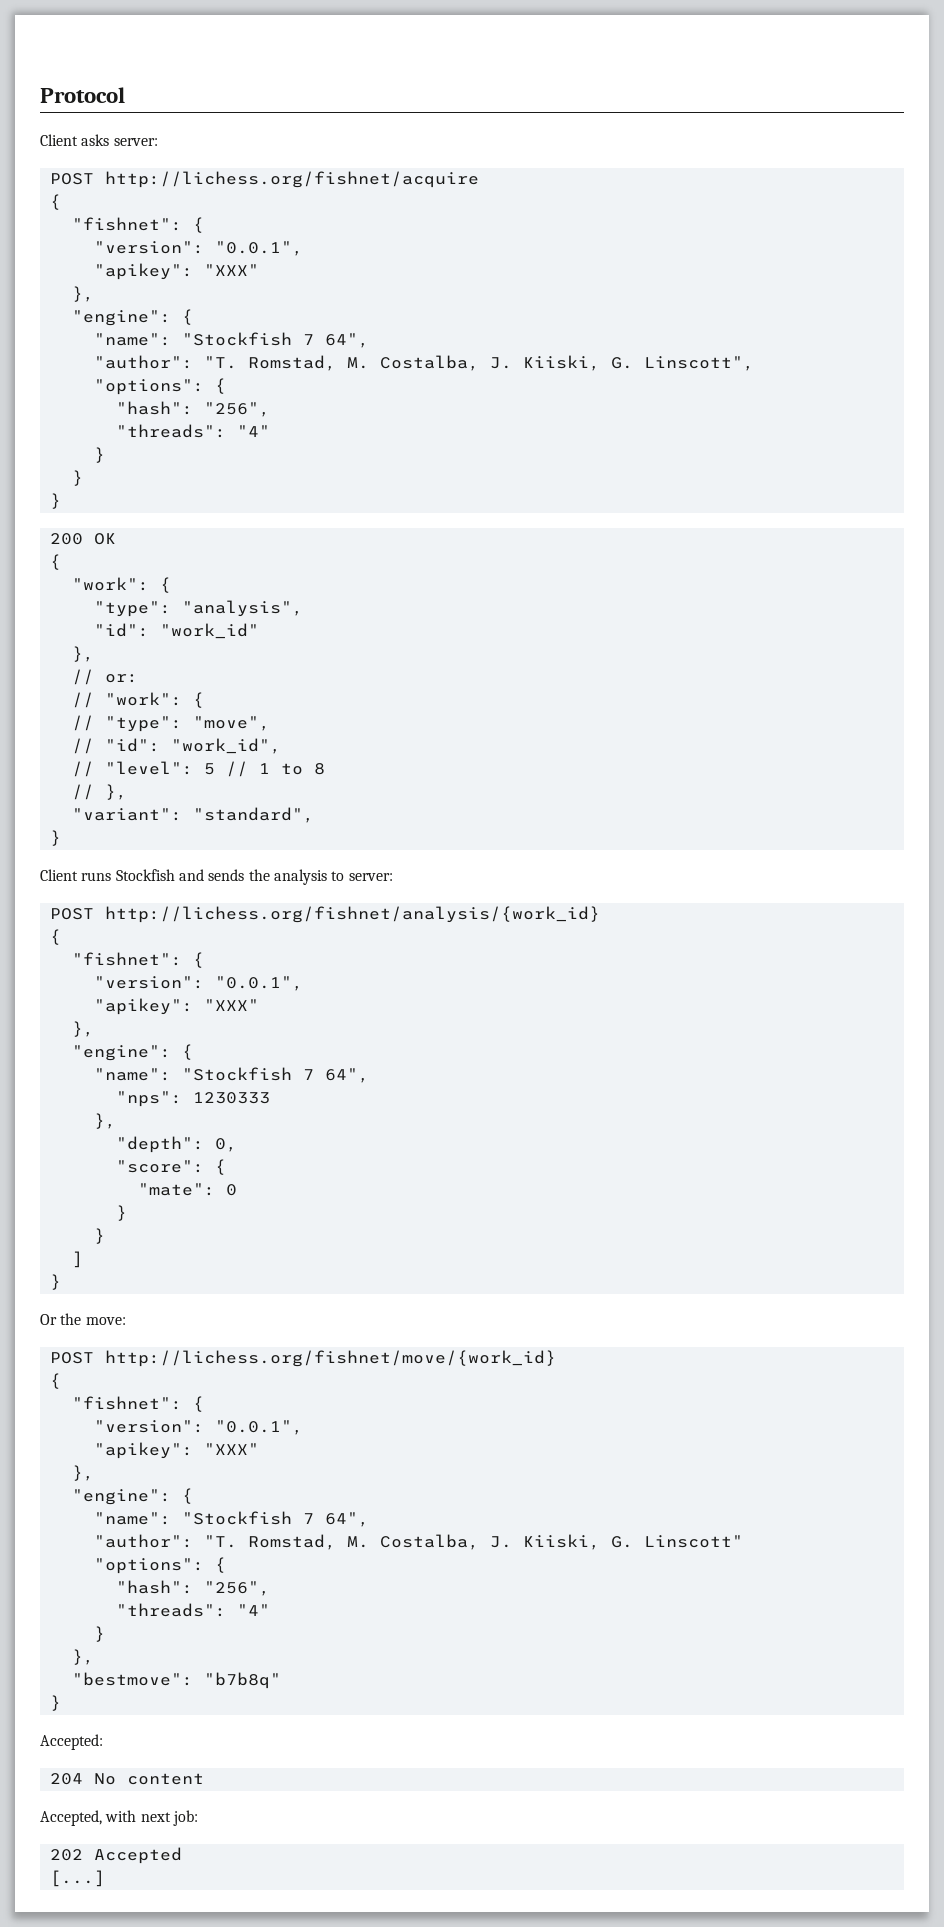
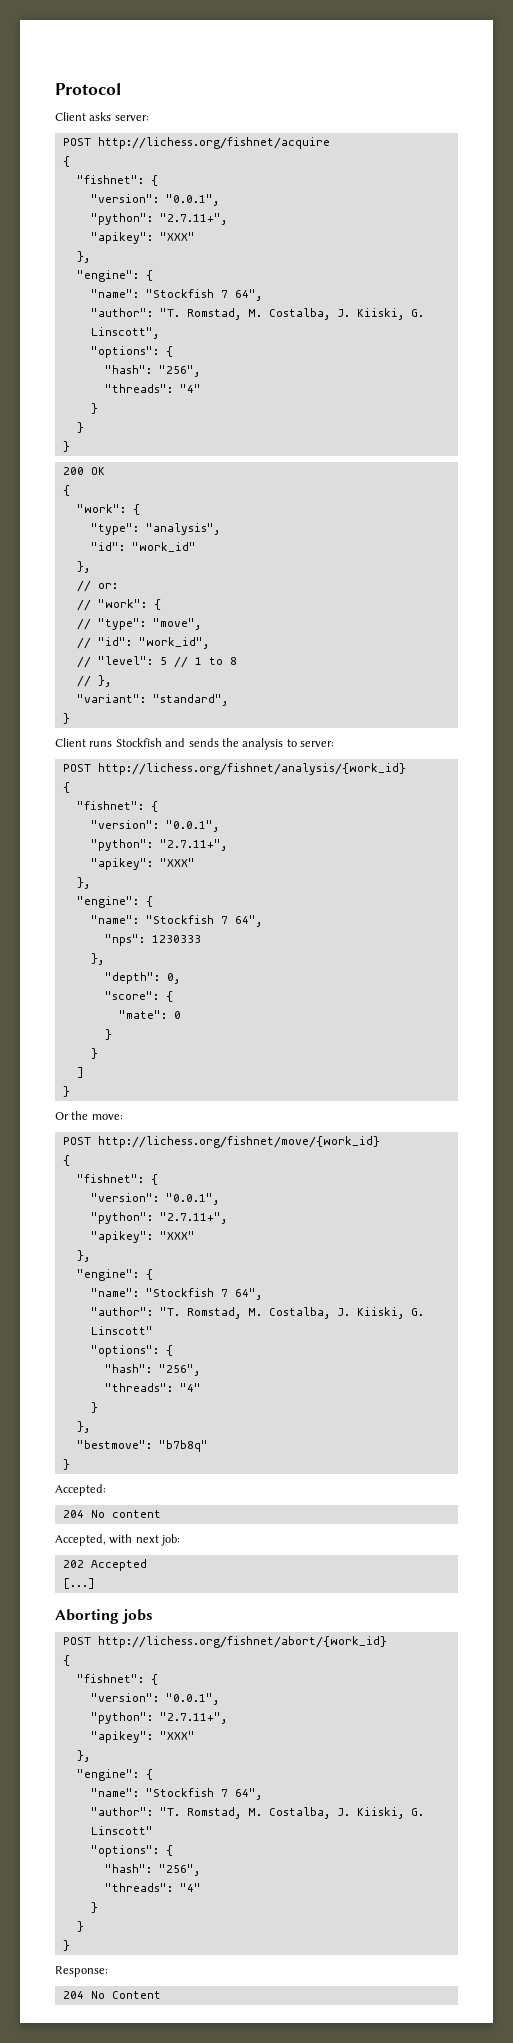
(303, 248) none -> [90,213,227,225] // "python": "2.7.11+",
(303, 983) none -> [90,839,227,851] // "python": "2.7.11+",
(303, 1427) none -> [90,1212,227,1224] // "python": "2.7.11+",
(105, 1878) none -> [55,1609,154,1624] [62,1636,387,1648] [62,1655,70,1666] [76,1674,158,1685] [90,1693,219,1705] [90,1712,227,1724] [90,1731,195,1743] [76,1750,90,1762] [76,1769,153,1781] [90,1788,262,1800] [90,1807,424,1819] [90,1826,153,1835] [90,1845,173,1857] [104,1864,200,1876] [104,1883,201,1892] [90,1902,98,1913] [76,1921,84,1932] [62,1940,70,1951] [55,1966,108,1977] [62,1991,161,1999] // Aborting jobs // POST http://lichess.org/fishnet/abort/{work_id} // { // "fishnet": { // "version": "0.0.1", // "python": "2.7.11+", // "apikey": "XXX" // }, // "engine": { // "name": "Stockfish 7 64", // "author": "T. Romstad, M. Costalba, J. Kiiski, G. Linscott" // "options": { // "hash": "256", // "threads": "4" // } // } // } // Response: // 204 No Content

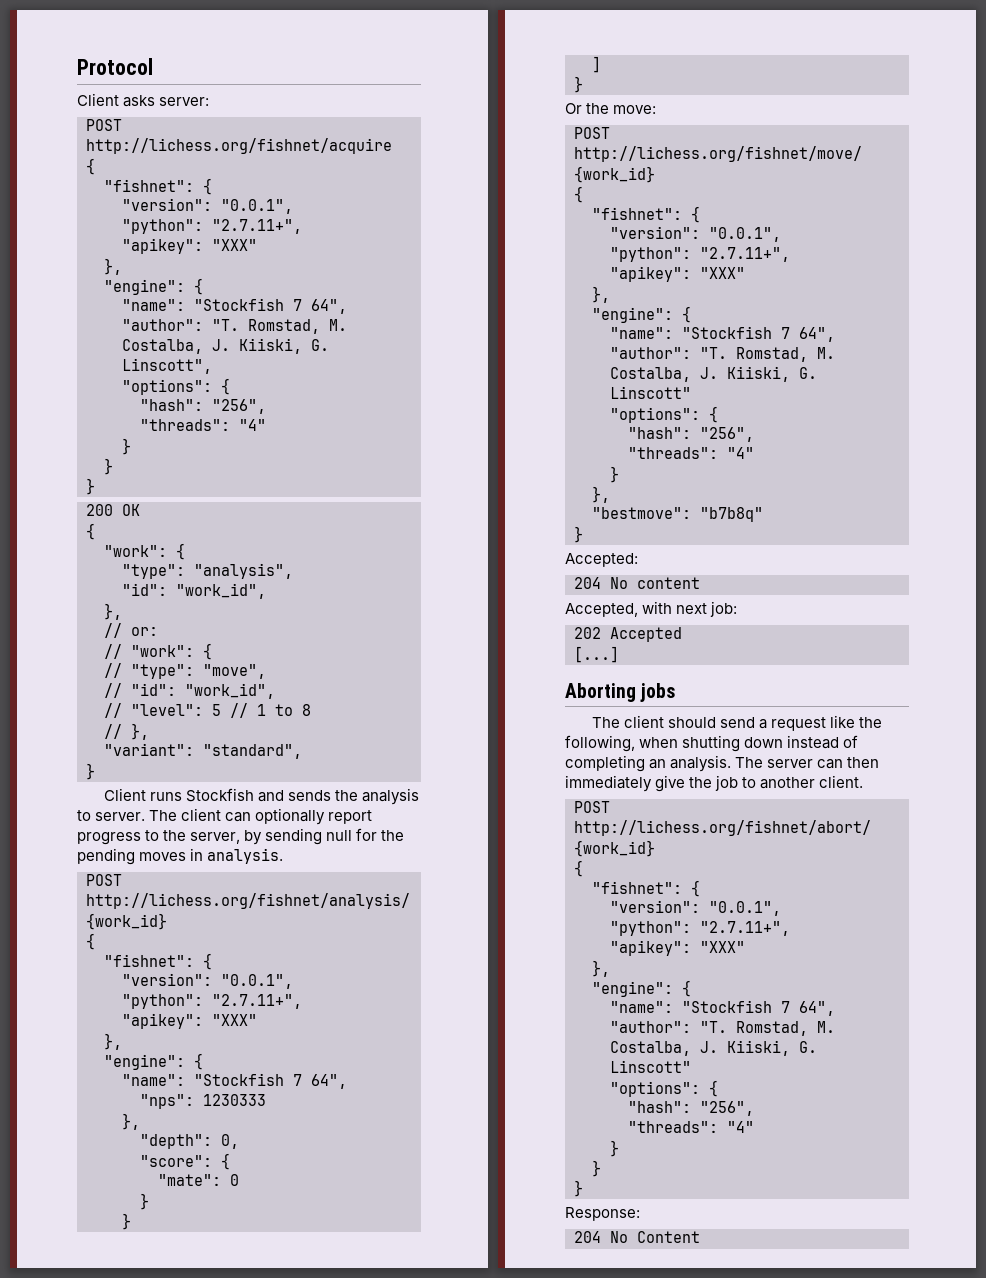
[131,542,196,552] "work_id" -> [176,583,266,599] "work_id",
[300,741,334,747] server: -> [95,808,373,825] [77,828,405,845] [77,848,284,865] server. The client can optionally report progress to the server, by sending null for the pending moves in analysis.
(154, 1616) none -> [591,715,882,731] [565,735,859,752] [565,755,880,772] [565,775,864,792] // The client should send a request like the following, when shutting down instead of completing an analysis. The server can then immediately give the job to another client.

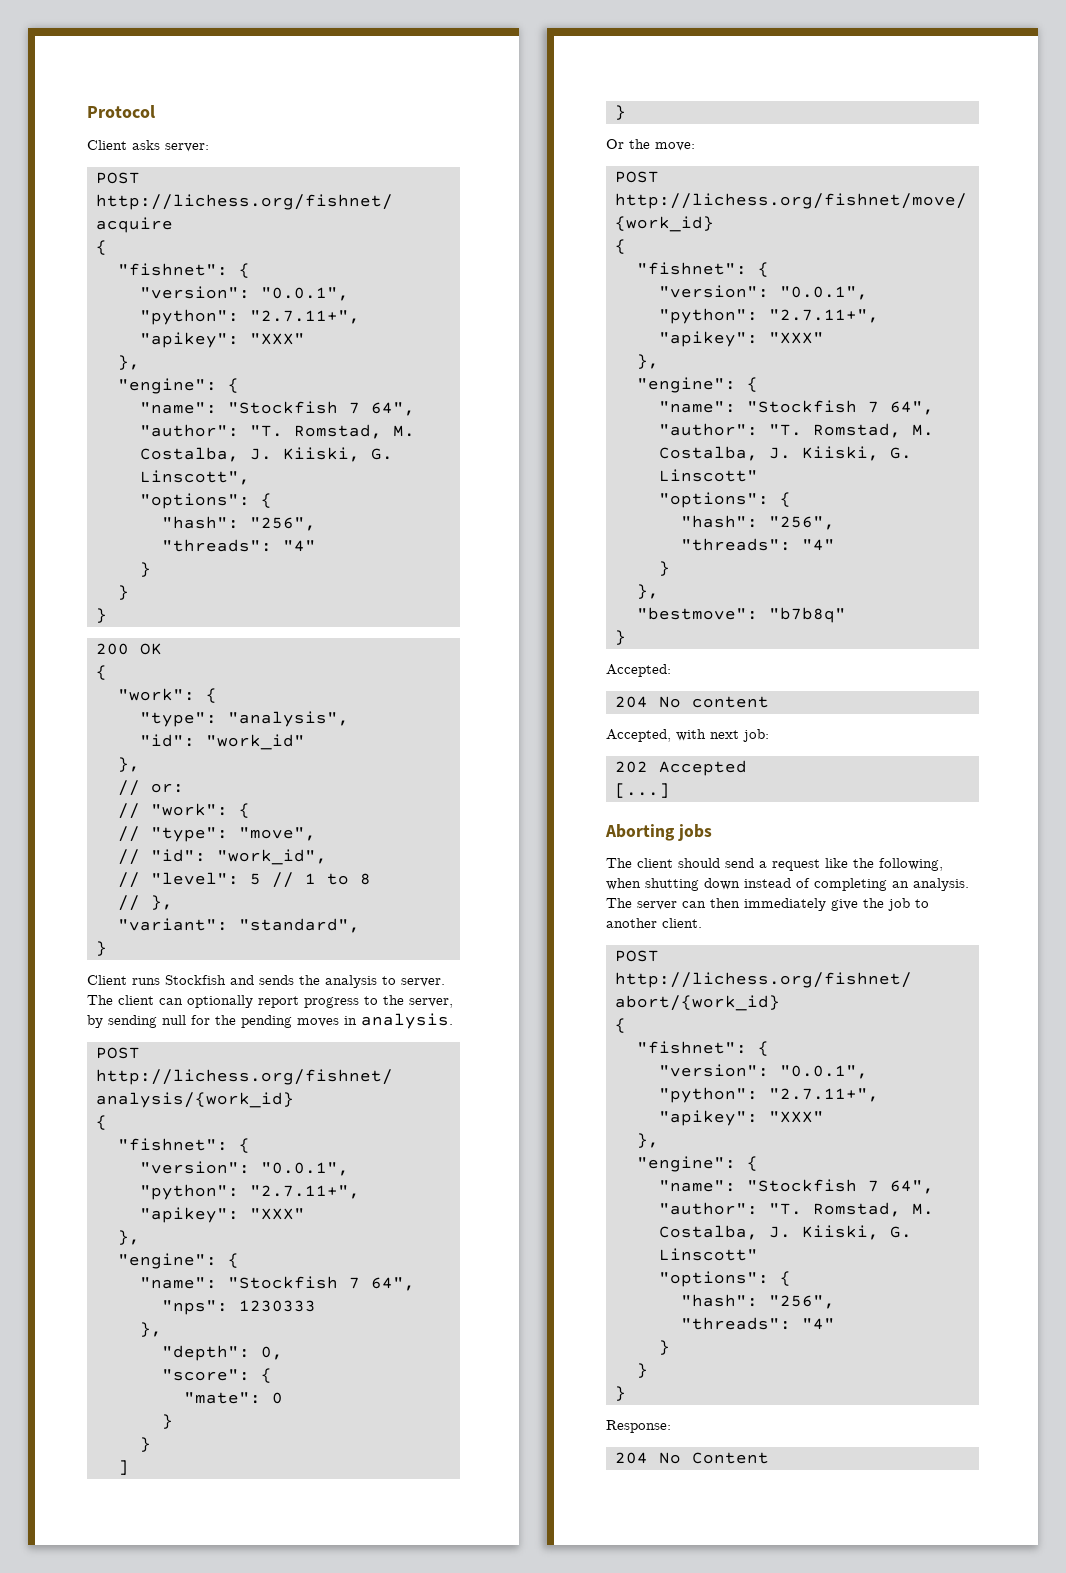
[176,583,266,599] "work_id", -> [206,734,305,750] "work_id"

